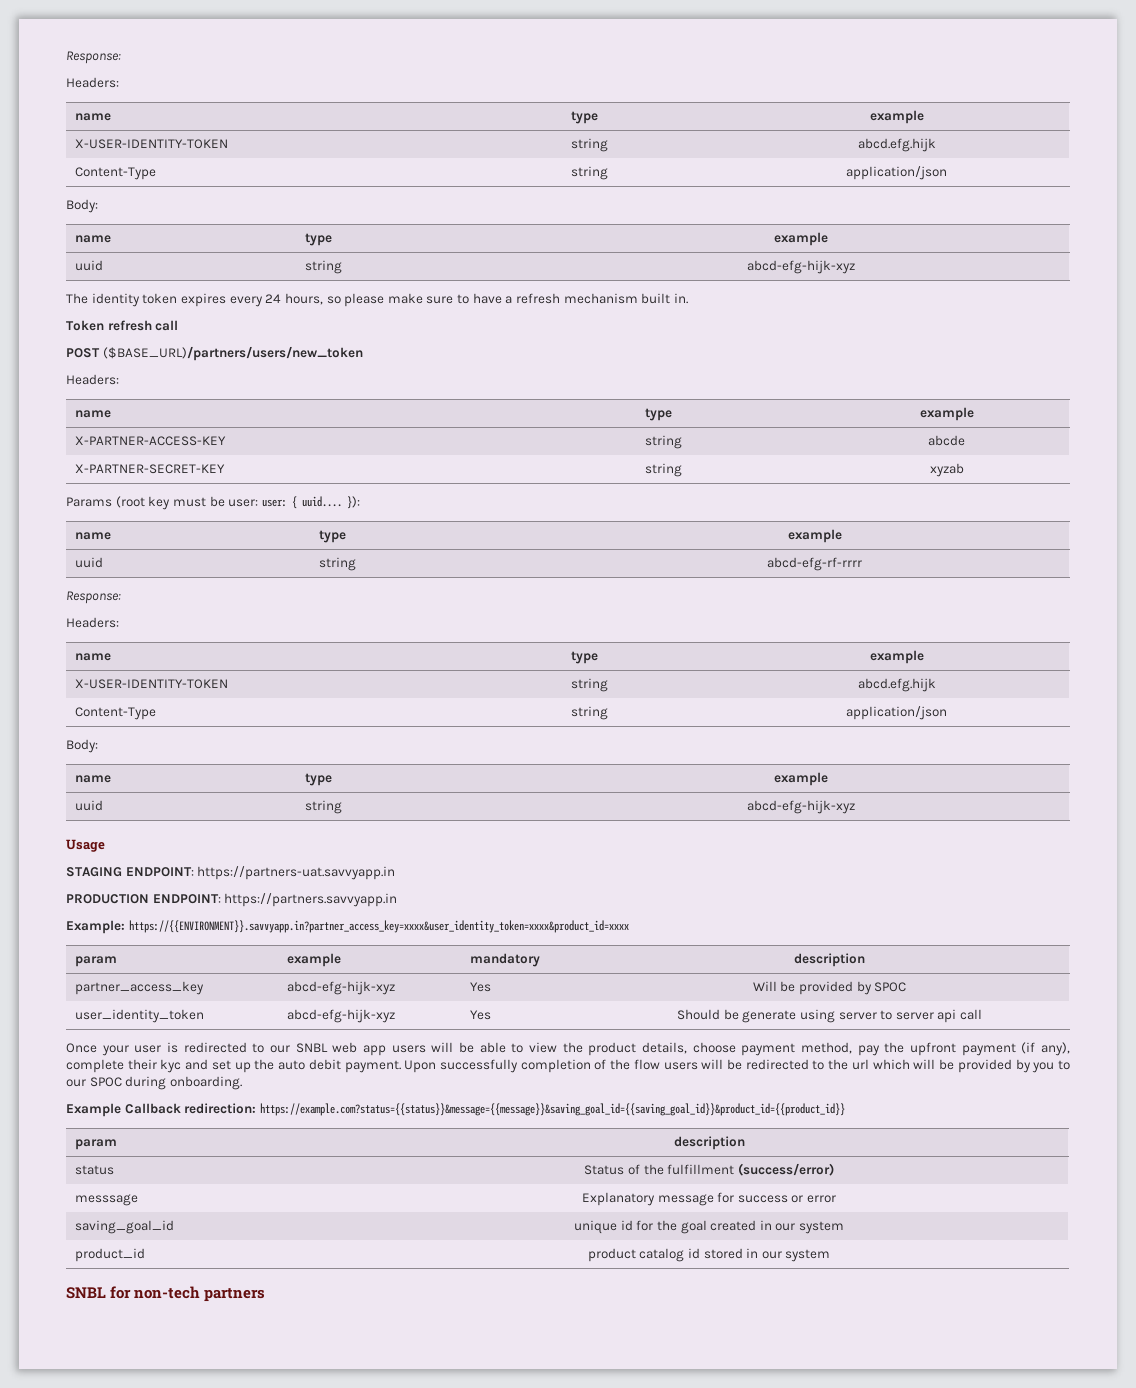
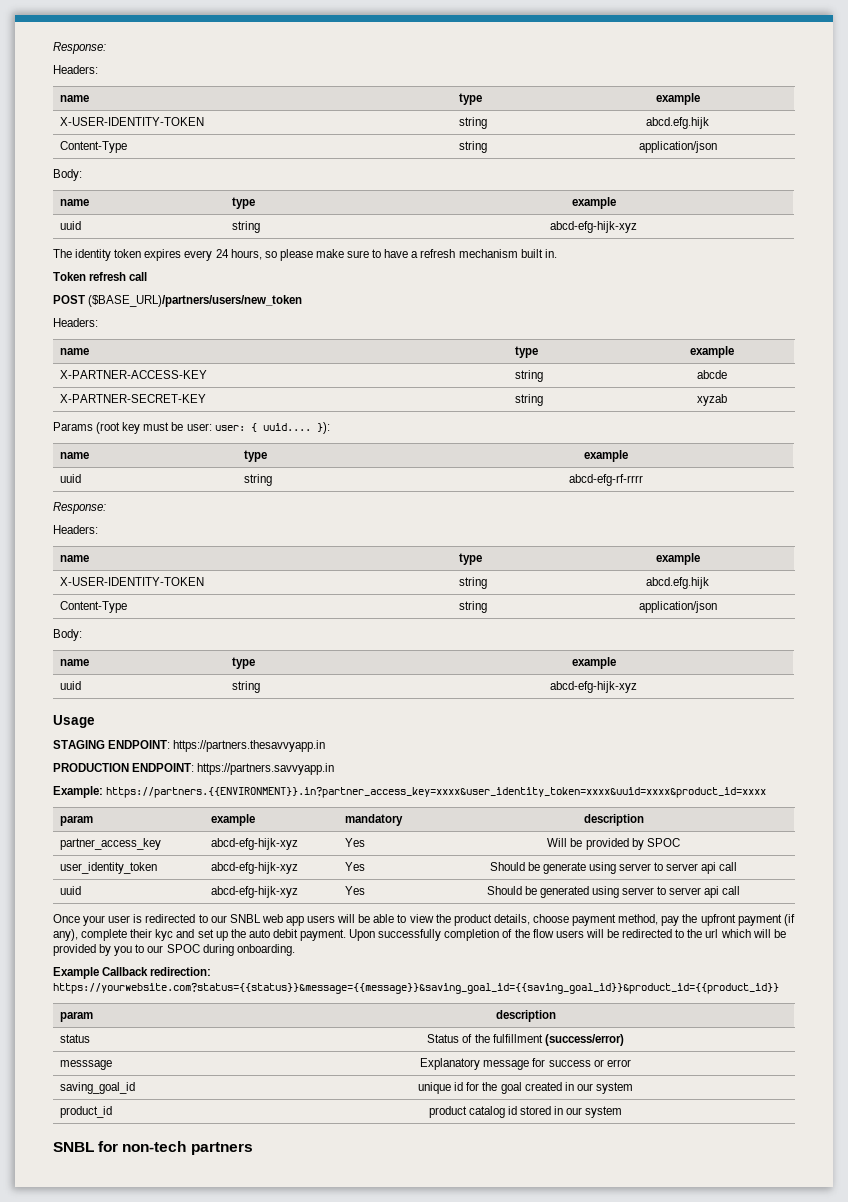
[197,866,396,880] https://partners-uat.savvyapp.in -> [173,740,326,752] https://partners.thesavvyapp.in
[128,920,629,933] https://{{ENVIRONMENT}}.savvyapp.in?partner_access_key=xxxx&user_identity_token=xxxx&product_id=xxxx -> [106,787,767,798] https://partners.{{ENVIRONMENT}}.in?partner_access_key=xxxx&user_identity_token=xxxx&uuid=xxxx&product_id=xxxx
(983, 1014) none -> [59,886,81,895] [210,886,298,898] [344,886,365,895] [486,886,741,898] // uuid | abcd-efg-hijk-xyz | Yes | Should be generated using server to server api call
[259,1103,845,1116] https://example.com?status={{status}}&message={{message}}&saving_goal_id={{saving_goal_id}}&product_id={{product_id}} -> [53,983,779,994] https://yourwebsite.com?status={{status}}&message={{message}}&saving_goal_id={{saving_goal_id}}&product_id={{product_id}}

